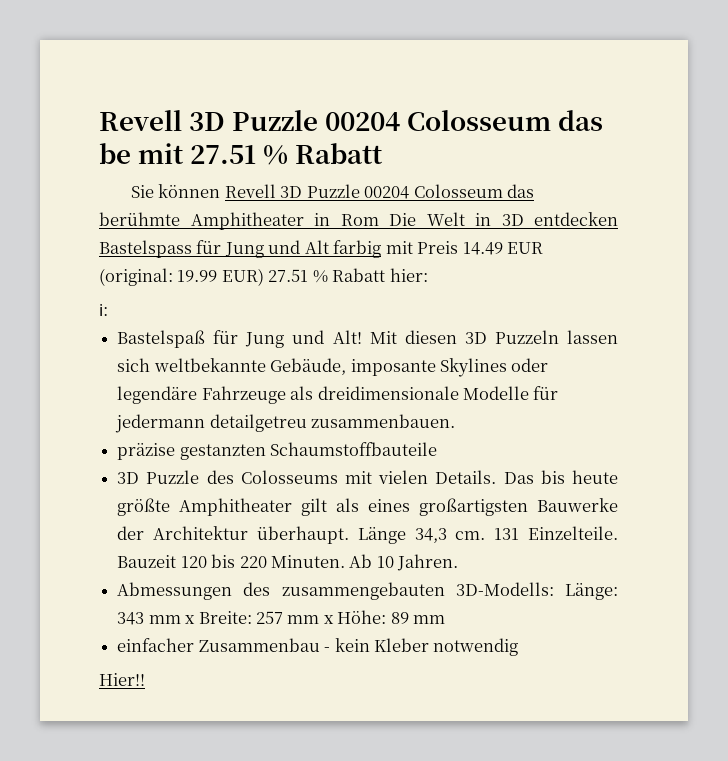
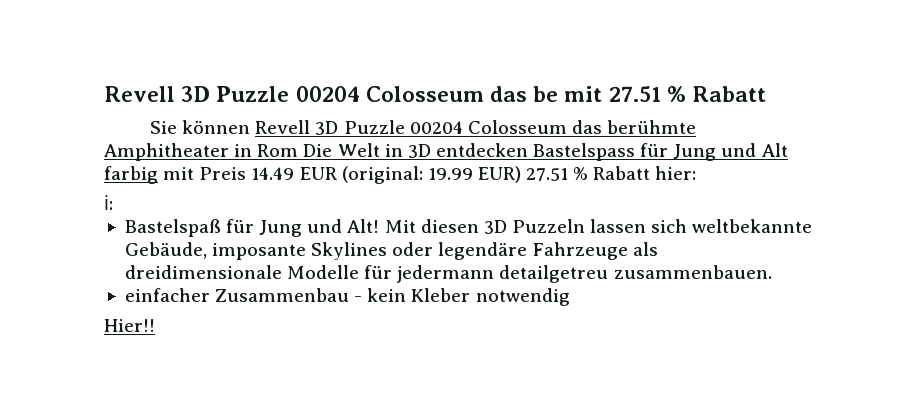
[117,442,438,460] [117,470,619,484] [117,498,618,516] [117,526,618,544] [117,554,459,571] [117,582,619,600] [117,610,446,625] // präzise gestanzten Schaumstoffbauteile // 3D Puzzle des Colosseums mit vielen Details. Das bis heute größte Amphitheater gilt als eines großartigsten Bauwerke der Architektur überhaupt. Länge 34,3 cm. 131 Einzelteile. Bauzeit 120 bis 220 Minuten. Ab 10 Jahren. // Abmessungen des zusammengebauten 3D-Modells: Länge: 343 mm x Breite: 257 mm x Höhe: 89 mm -> (772, 272) none

